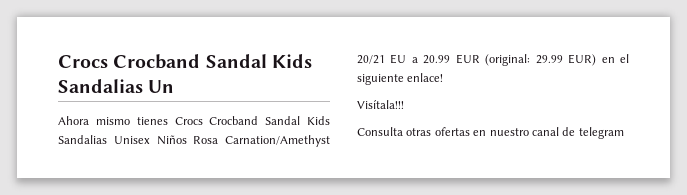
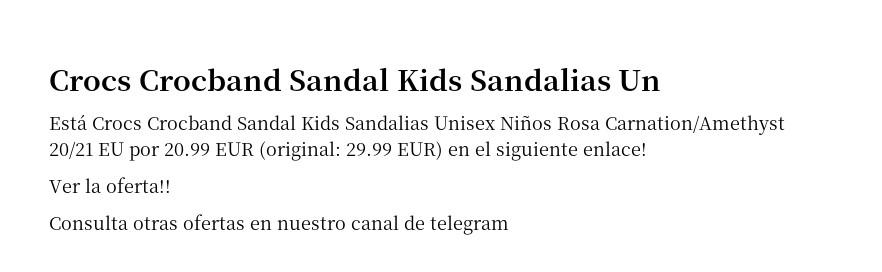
[58,116,168,125] Ahora mismo tienes -> [49,114,87,130] Está
[411,57,418,63] a -> [129,146,160,161] por
[357,100,404,109] Visítala!!! -> [49,177,171,193] Ver la oferta!!

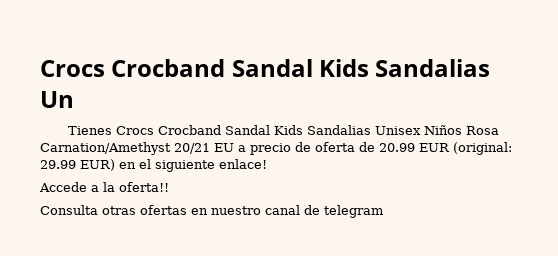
[49,114,87,130] Está -> [68,126,113,135] Tienes
[129,146,160,161] por -> [238,142,375,155] a precio de oferta de
[49,180,81,193] Ver -> [39,182,99,192] Accede a

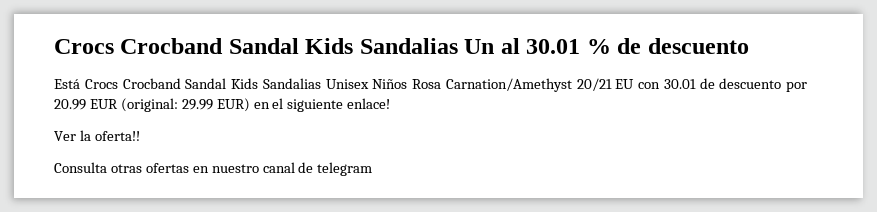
[68,126,113,135] // Tienes -> [500,38,749,54] [54,79,80,89] al 30.01 % de descuento // Está
[238,142,375,155] a precio de oferta de -> [638,78,807,92] con 30.01 de descuento por
[39,182,99,192] Accede a -> [54,131,76,141] Ver

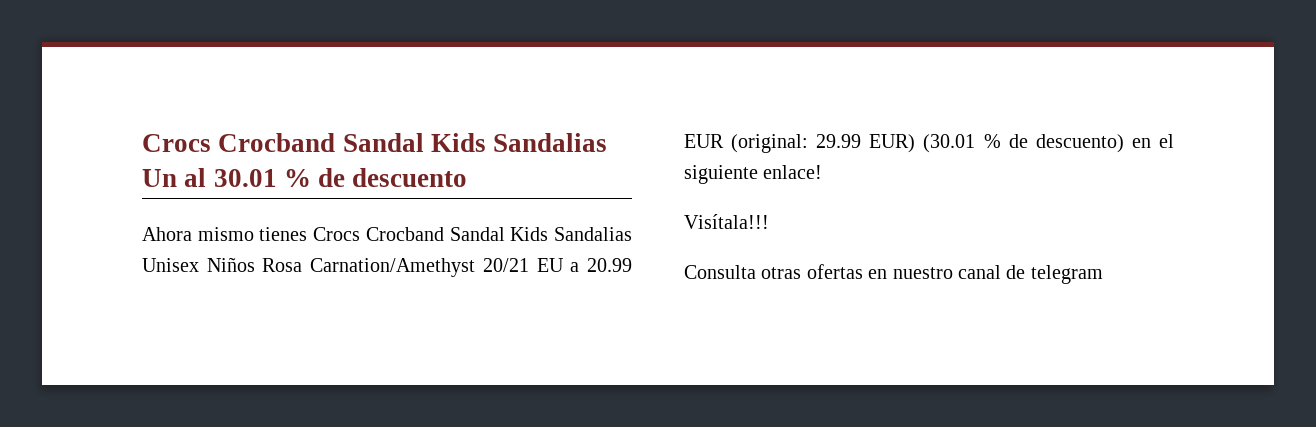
[54,79,80,89] Está -> [142,227,308,241] Ahora mismo tienes
[638,78,807,92] con 30.01 de descuento por -> [570,262,580,272] a
(250, 105) none -> [923,134,1124,153] (30.01 % de descuento)
[54,130,140,141] Ver la oferta!! -> [684,214,769,229] Visítala!!!

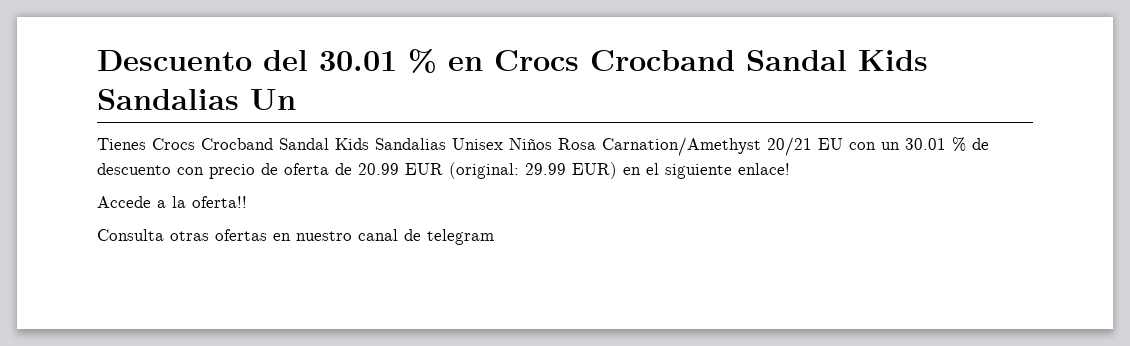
(142, 143) none -> [97,49,483,73] Descuento del 30.01 % en
[184,168,468,187] [142,227,308,241] al 30.01 % de descuento // Ahora mismo tienes -> [97,138,146,150] // Tienes
[570,262,580,272] a -> [849,137,989,152] [97,163,352,179] con un 30.01 % de descuento con precio de oferta de
[923,134,1124,153] (30.01 % de descuento) -> (617, 170) none
[684,214,769,229] Visítala!!! -> [97,196,247,208] Accede a la oferta!!

